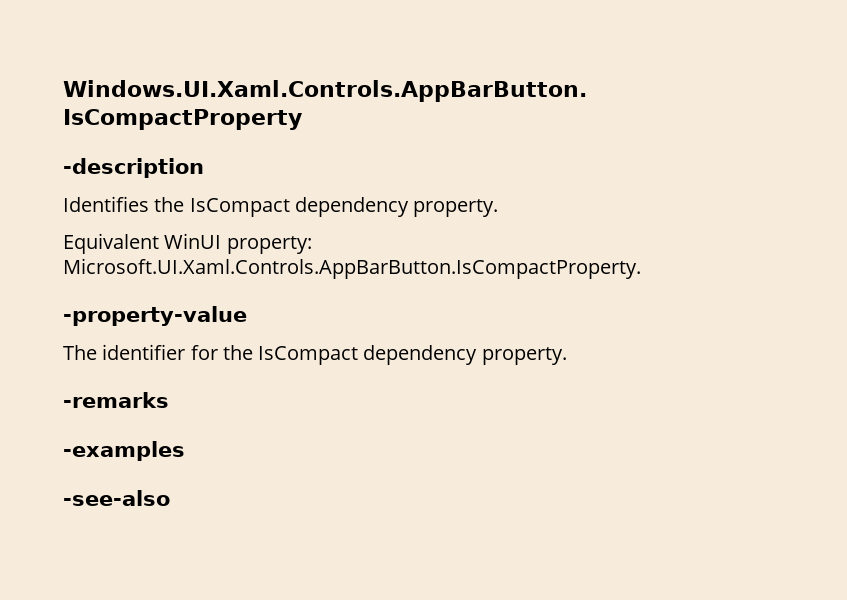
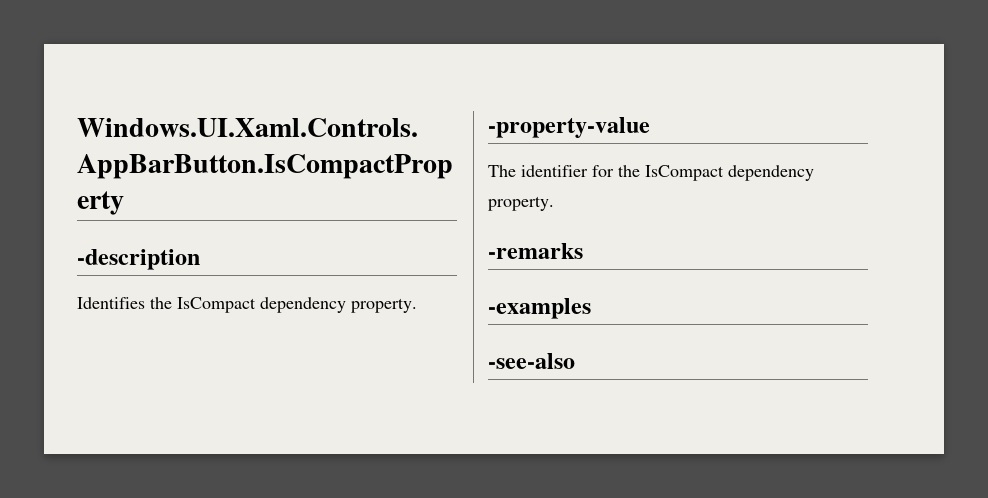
[63,233,312,254] [63,258,641,279] // Equivalent WinUI property: Microsoft.UI.Xaml.Controls.AppBarButton.IsCompactProperty. -> (417, 305) none

